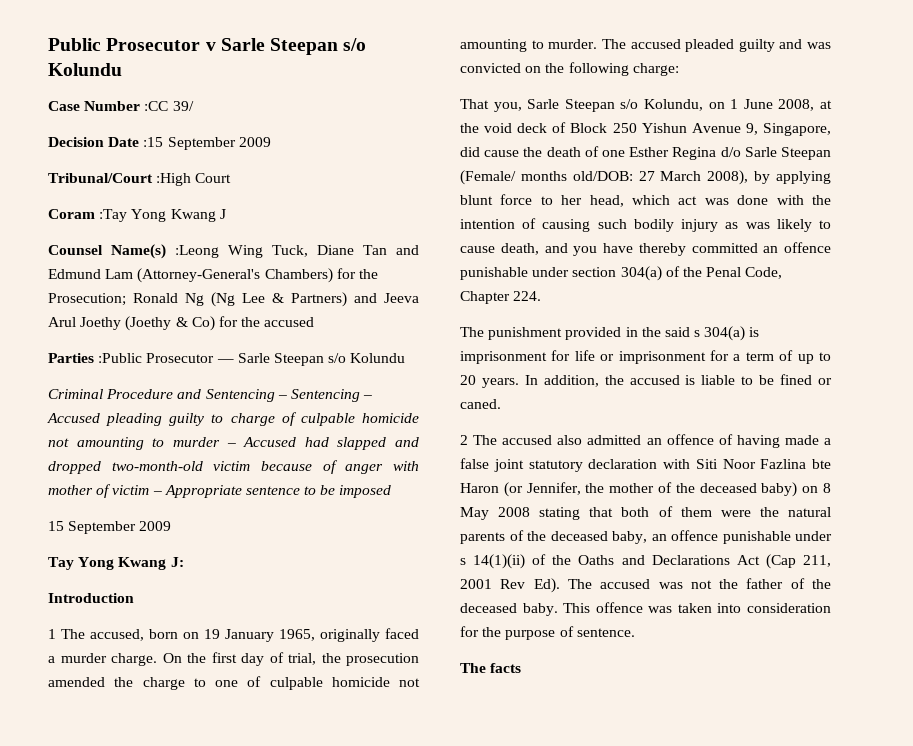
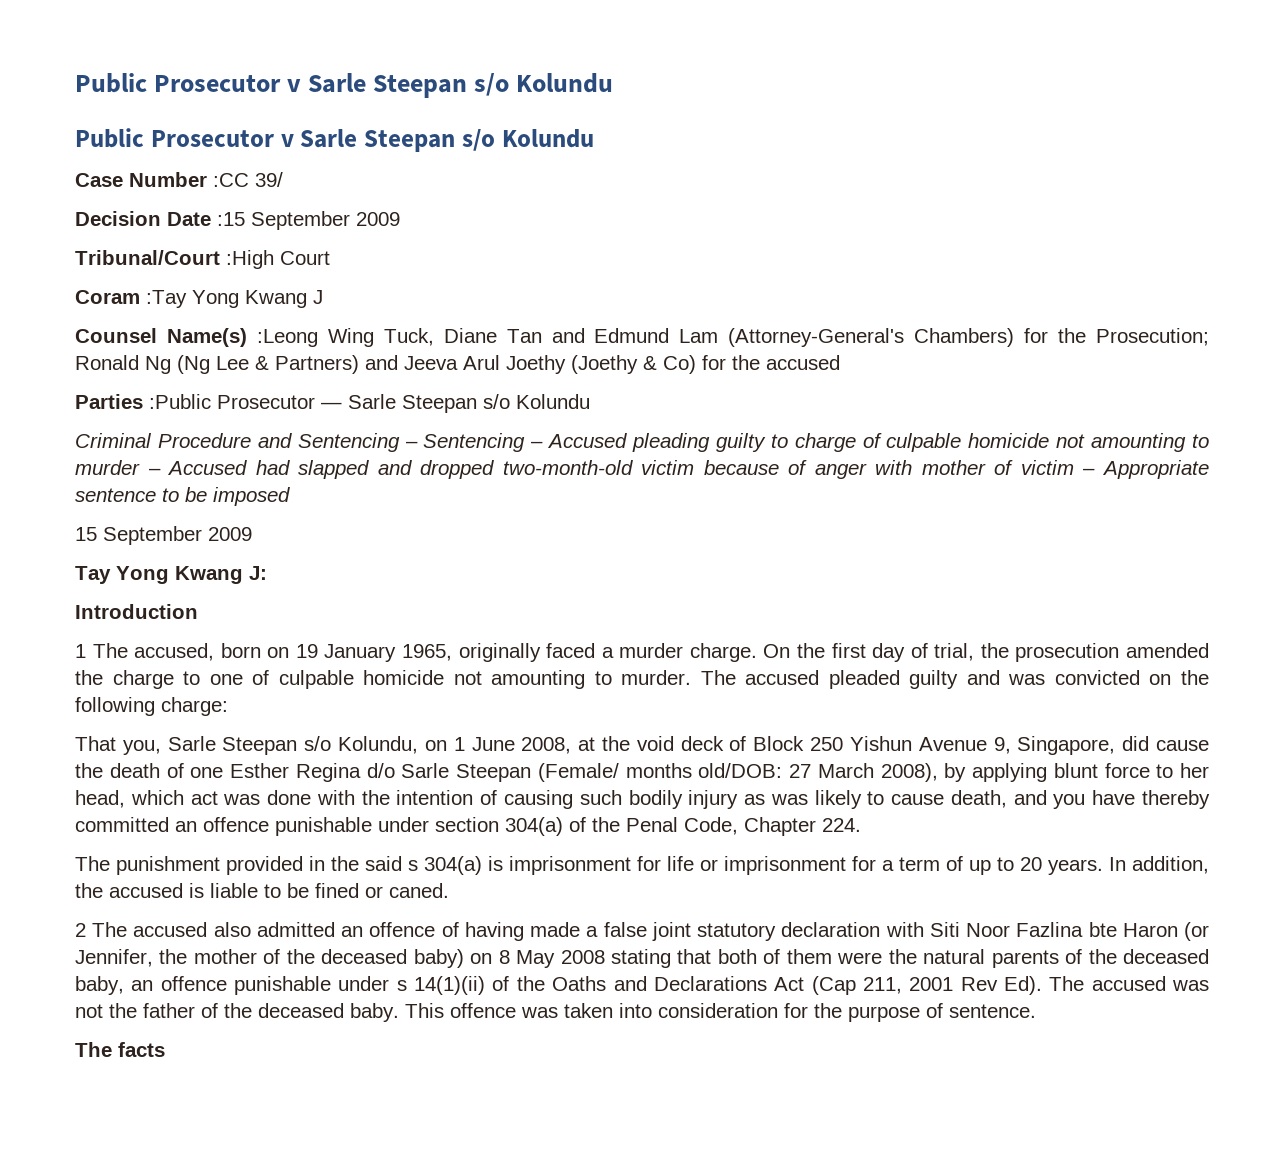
[48,38,367,55] [48,63,122,76] Public Prosecutor v Sarle Steepan s/o Kolundu -> [75,73,614,98] [75,128,594,152] Public Prosecutor v Sarle Steepan s/o Kolundu // Public Prosecutor v Sarle Steepan s/o Kolundu

